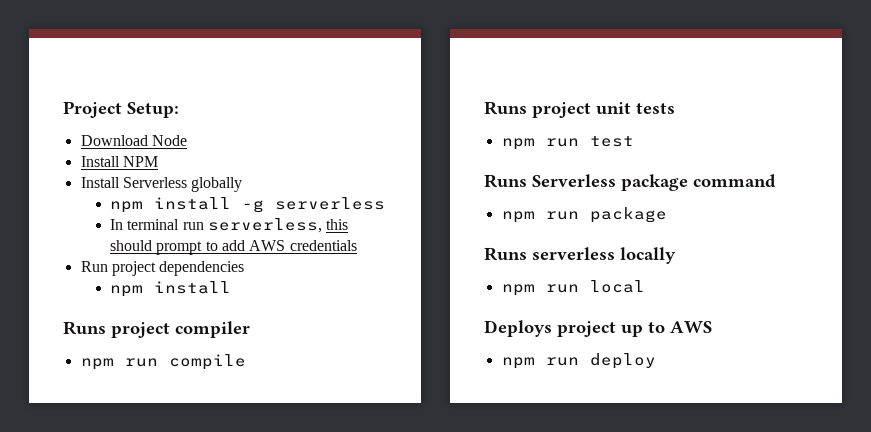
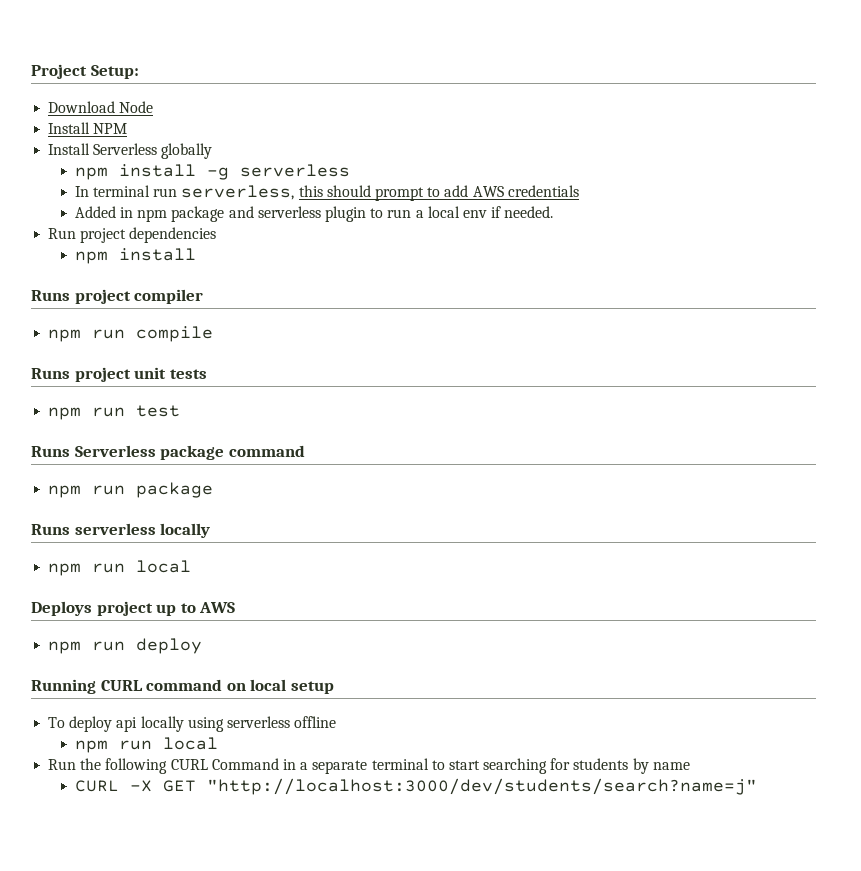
(357, 245) none -> [74,206,554,222] // Added in npm package and serverless plugin to run a local env if needed.
(656, 361) none -> [31,679,334,694] [48,716,337,732] [74,737,218,753] [48,758,690,774] [74,778,757,795] // Running CURL command on local setup // To deploy api locally using serverless offline // npm run local // Run the following CURL Command in a separate terminal to start searching for students by name // CURL -X GET "http://localhost:3000/dev/students/search?name=j"

